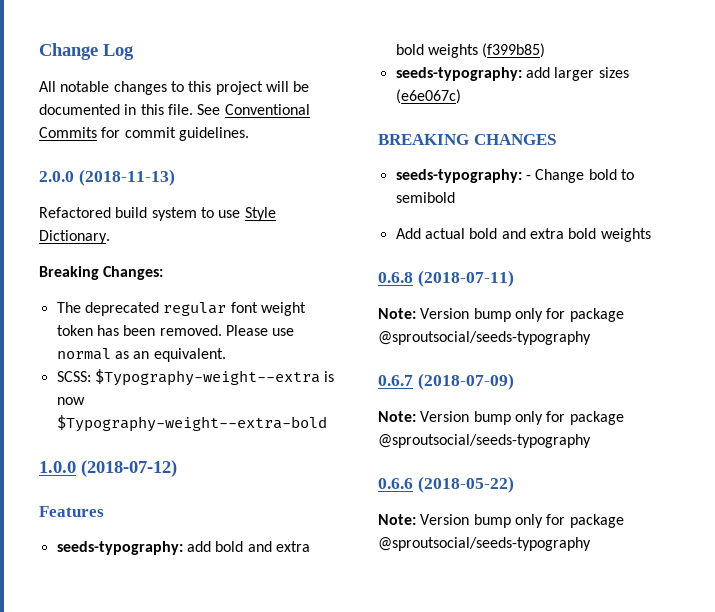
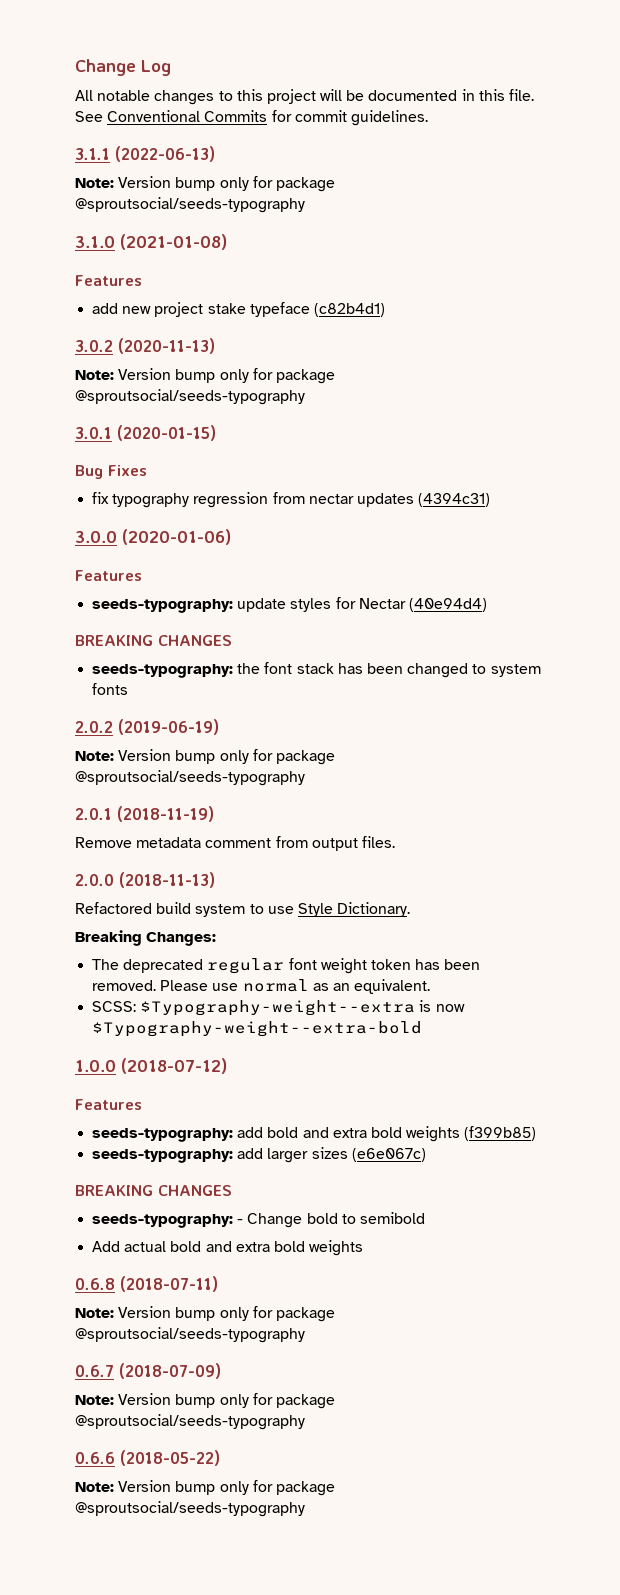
(249, 134) none -> [75,146,215,162] [75,176,335,192] [75,197,305,213] [75,234,227,250] [75,275,142,286] [92,302,385,317] [75,338,215,354] [75,368,335,384] [75,389,305,405] [75,425,216,441] [75,465,147,479] [92,492,491,508] [75,529,231,545] [75,570,142,581] [92,597,487,613] [75,635,232,646] [92,662,541,678] [92,683,129,695] [75,719,219,735] [75,749,335,765] [75,770,305,786] [75,806,214,822] [75,836,395,851] // 3.1.1 (2022-06-13) // Note: Version bump only for package @sproutsocial/seeds-typography // 3.1.0 (2021-01-08) // Features // add new project stake typeface (c82b4d1) // 3.0.2 (2020-11-13) // Note: Version bump only for package @sproutsocial/seeds-typography // 3.0.1 (2020-01-15) // Bug Fixes // fix typography regression from nectar updates (4394c31) // 3.0.0 (2020-01-06) // Features // seeds-typography: update styles for Nectar (40e94d4) // BREAKING CHANGES // seeds-typography: the font stack has been changed to system fonts // 2.0.2 (2019-06-19) // Note: Version bump only for package @sproutsocial/seeds-typography // 2.0.1 (2018-11-19) // Remove metadata comment from output files.

